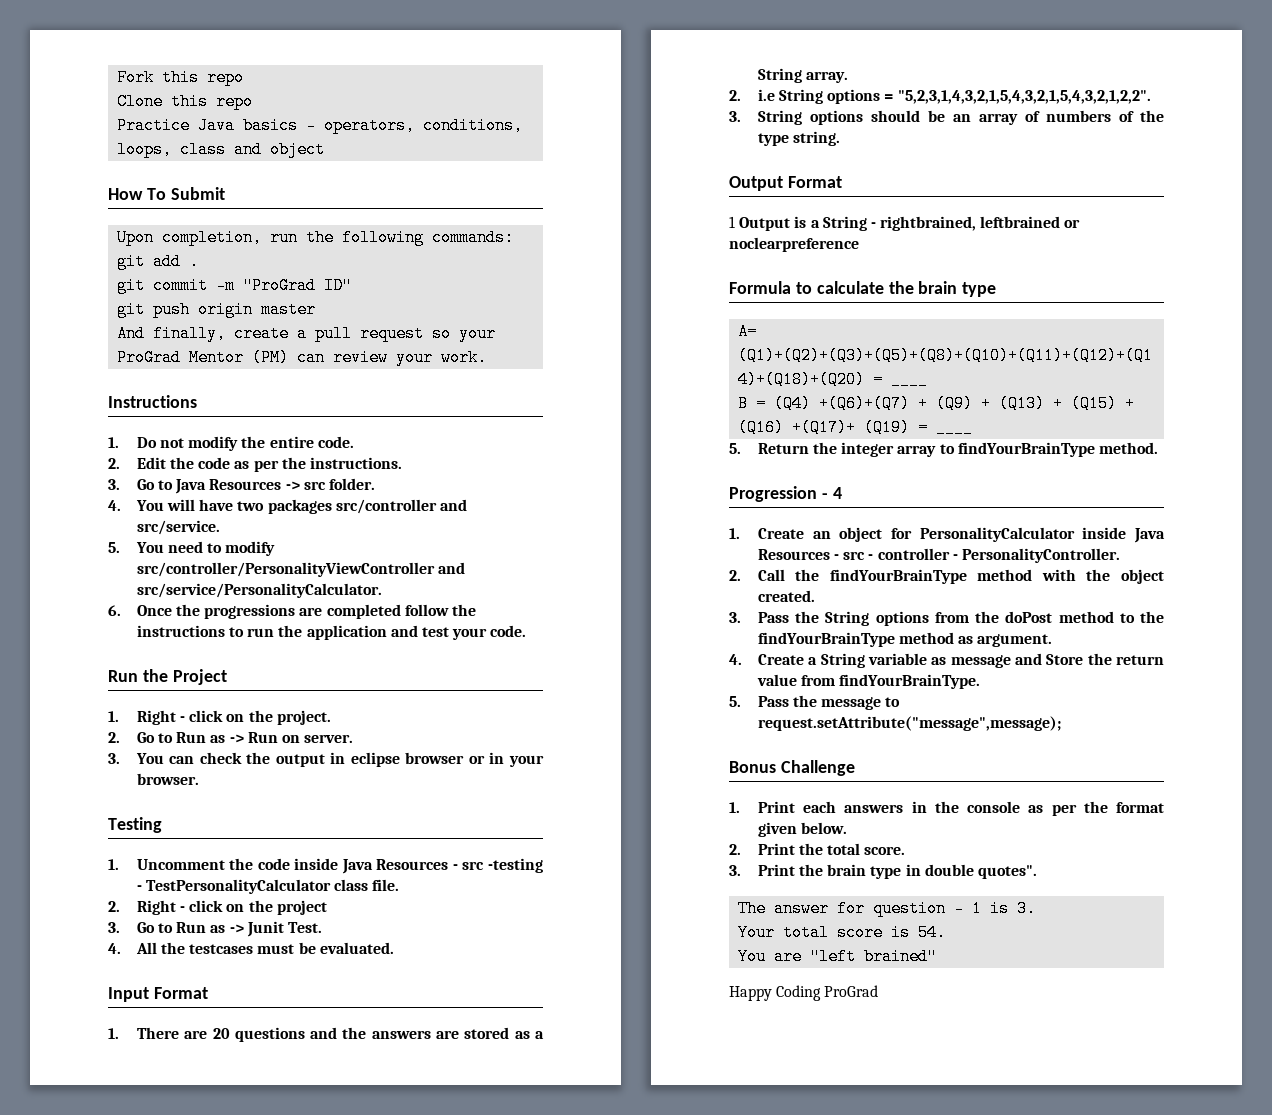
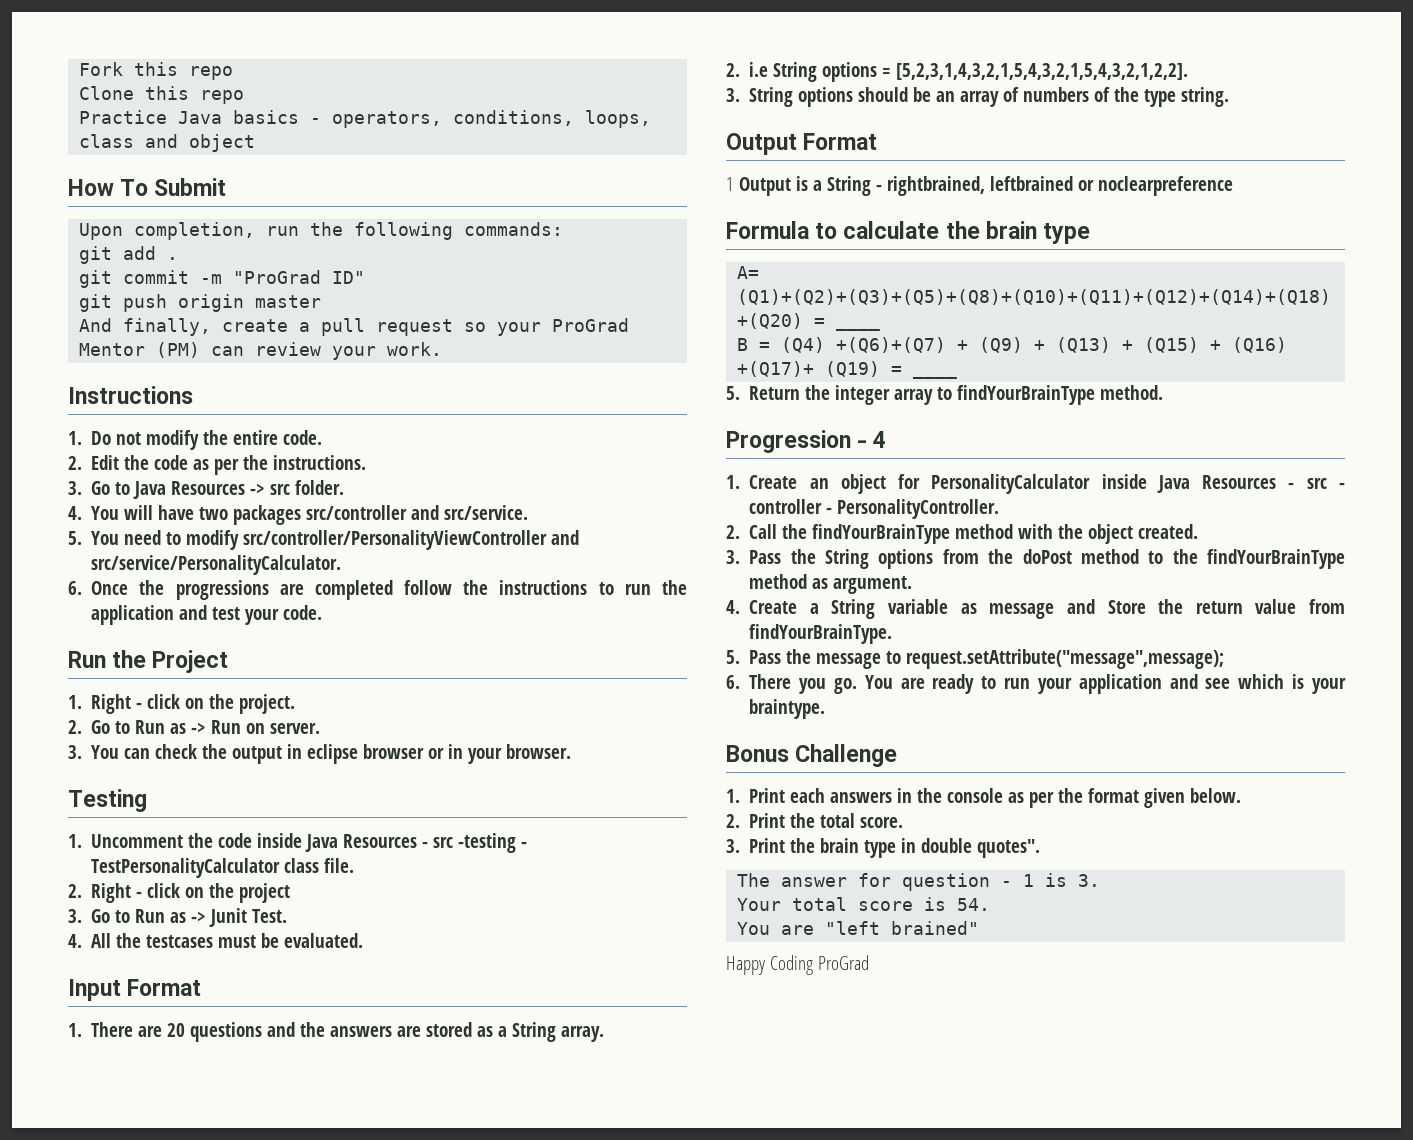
[897,90,1151,104] "5,2,3,1,4,3,2,1,5,4,3,2,1,5,4,3,2,1,2,2". -> [896,63,1189,80] [5,2,3,1,4,3,2,1,5,4,3,2,1,5,4,3,2,1,2,2].
(1061, 723) none -> [726,674,1346,694] [749,699,826,719] // 6. There you go. You are ready to run your application and see which is your braintype.

